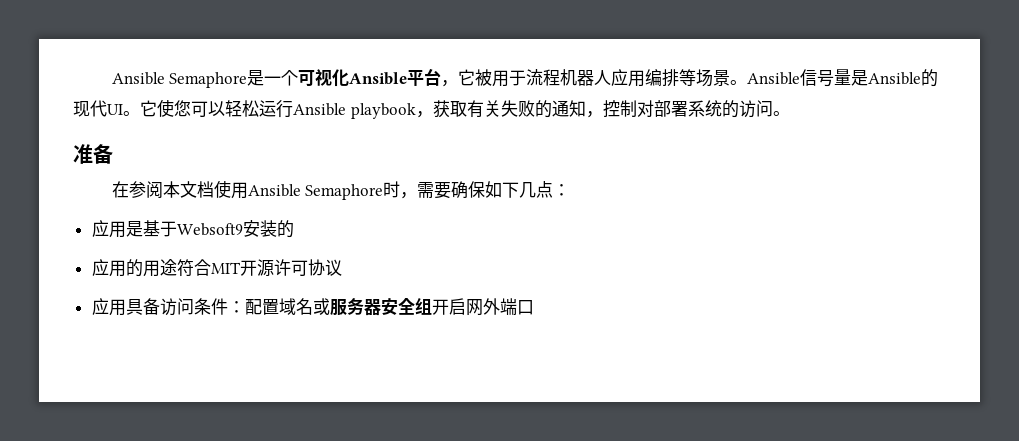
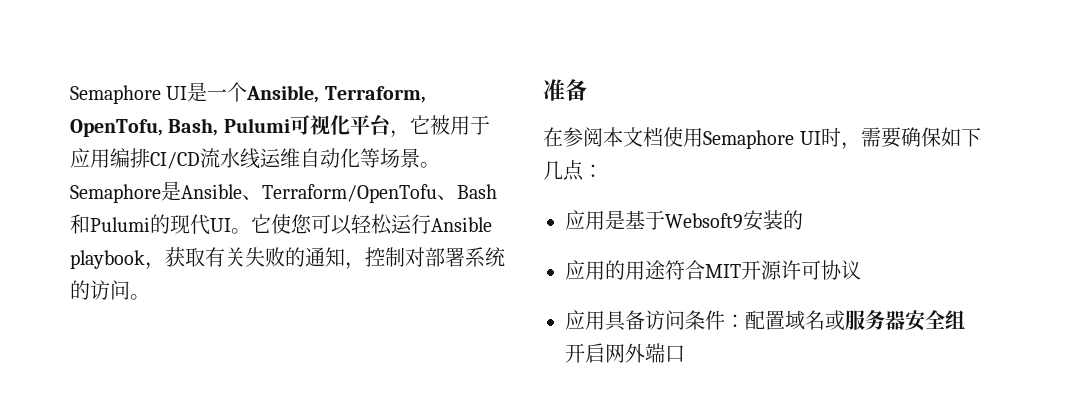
[111,68,922,88] Ansible Semaphore是一个可视化Ansible平台，它被用于流程机器人应用编排等场景。Ansible信号量是Ansible -> [70,82,426,104] [70,115,490,138] [70,148,440,169] [70,181,497,203] [70,214,150,234] Semaphore UI是一个Ansible, Terraform, OpenTofu, Bash, Pulumi可视化平台，它被用于应用编排CI/CD流水线运维自动化等场景。Semaphore是Ansible、Terraform/OpenTofu、Bash和Pulumi
[247,184,384,200] Ansible Semaphore -> [703,130,821,149] Semaphore UI

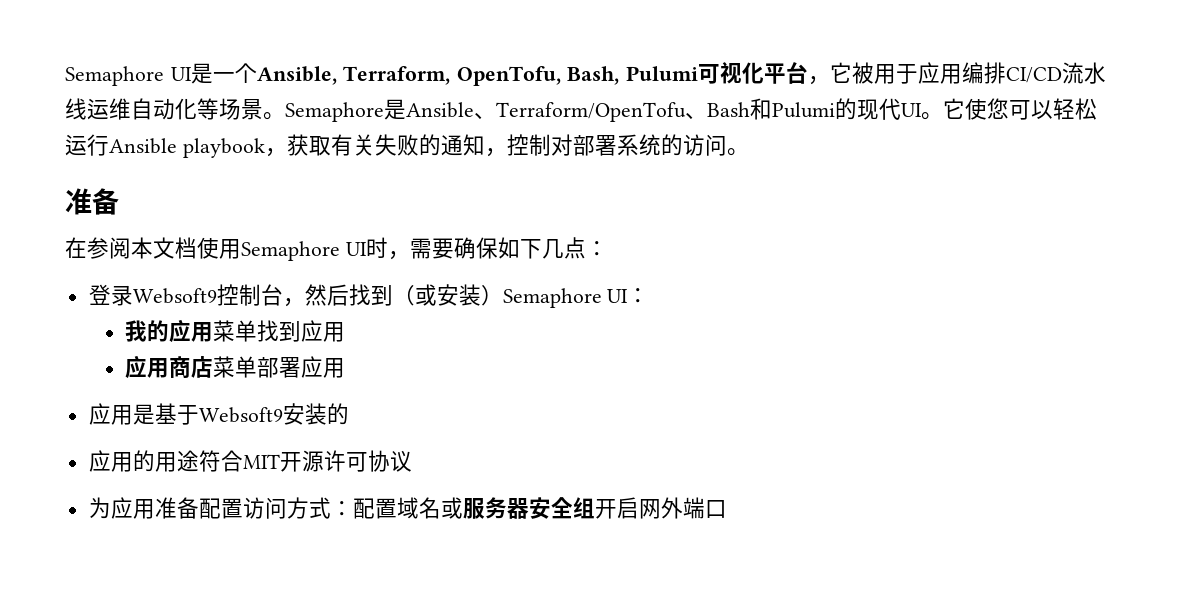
(603, 171) none -> [88,284,650,308] [125,319,346,343] [125,355,346,379] // 登录Websoft9控制台，然后找到（或安装）Semaphore UI： // 我的应用菜单找到应用 // 应用商店菜单部署应用
[565,310,725,331] 应用具备访问条件 -> [88,497,331,519] 为应用准备配置访问方式

